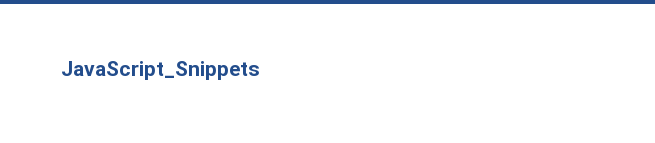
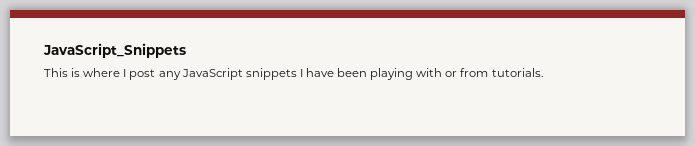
(260, 70) none -> [44,68,543,80] // This is where I post any JavaScript snippets I have been playing with or from tutorials.

